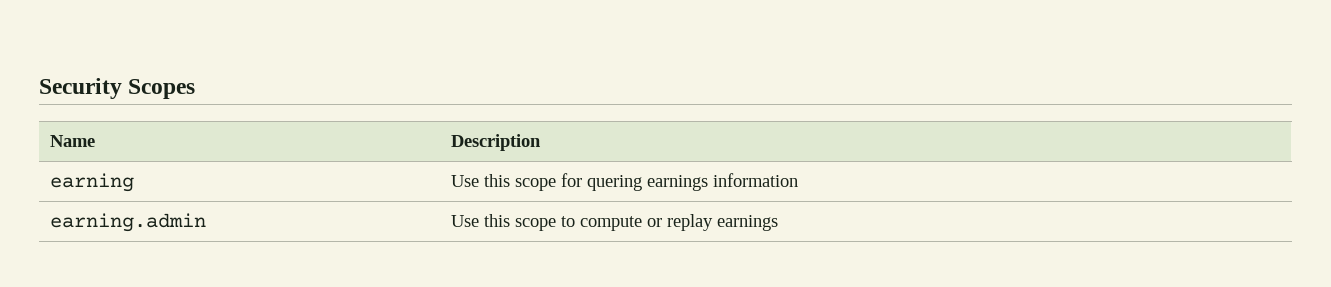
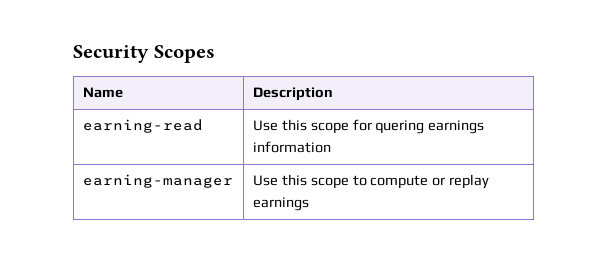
[49,173,134,192] earning -> [82,119,203,133] earning-read
[49,213,206,232] earning.admin -> [82,174,233,188] earning-manager

